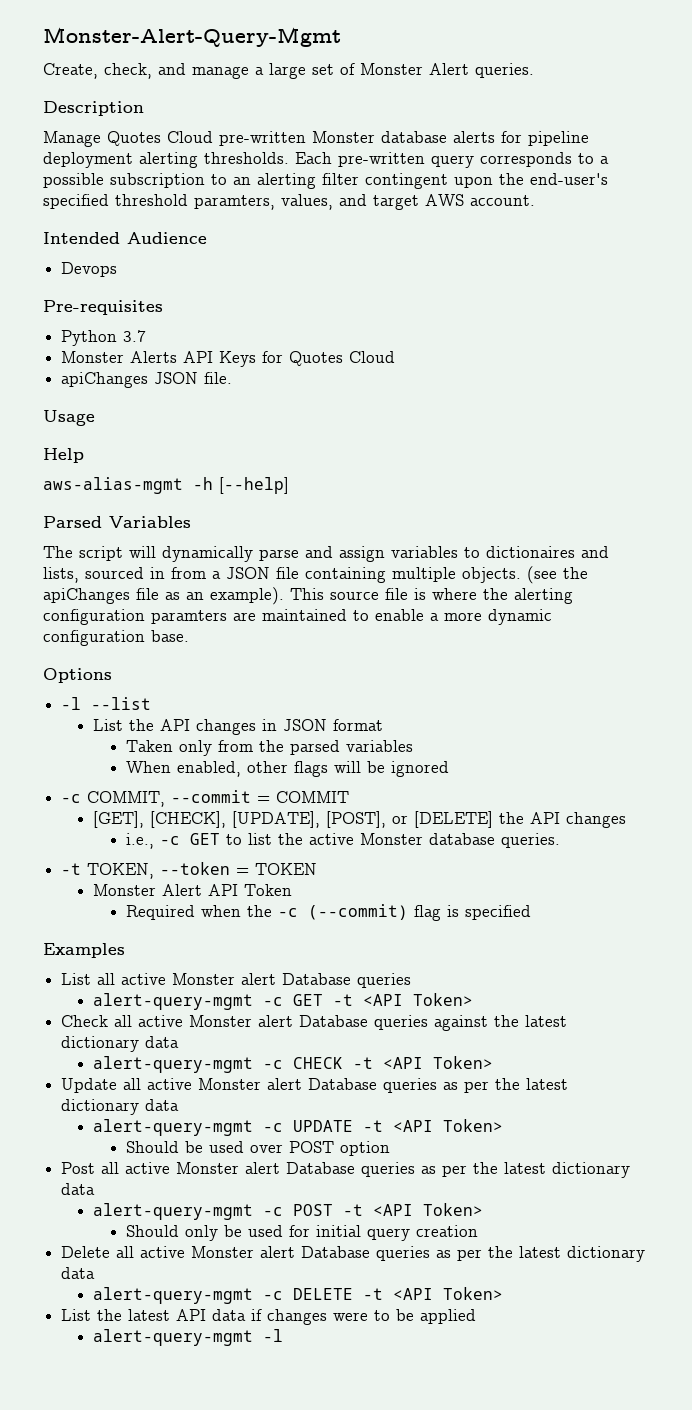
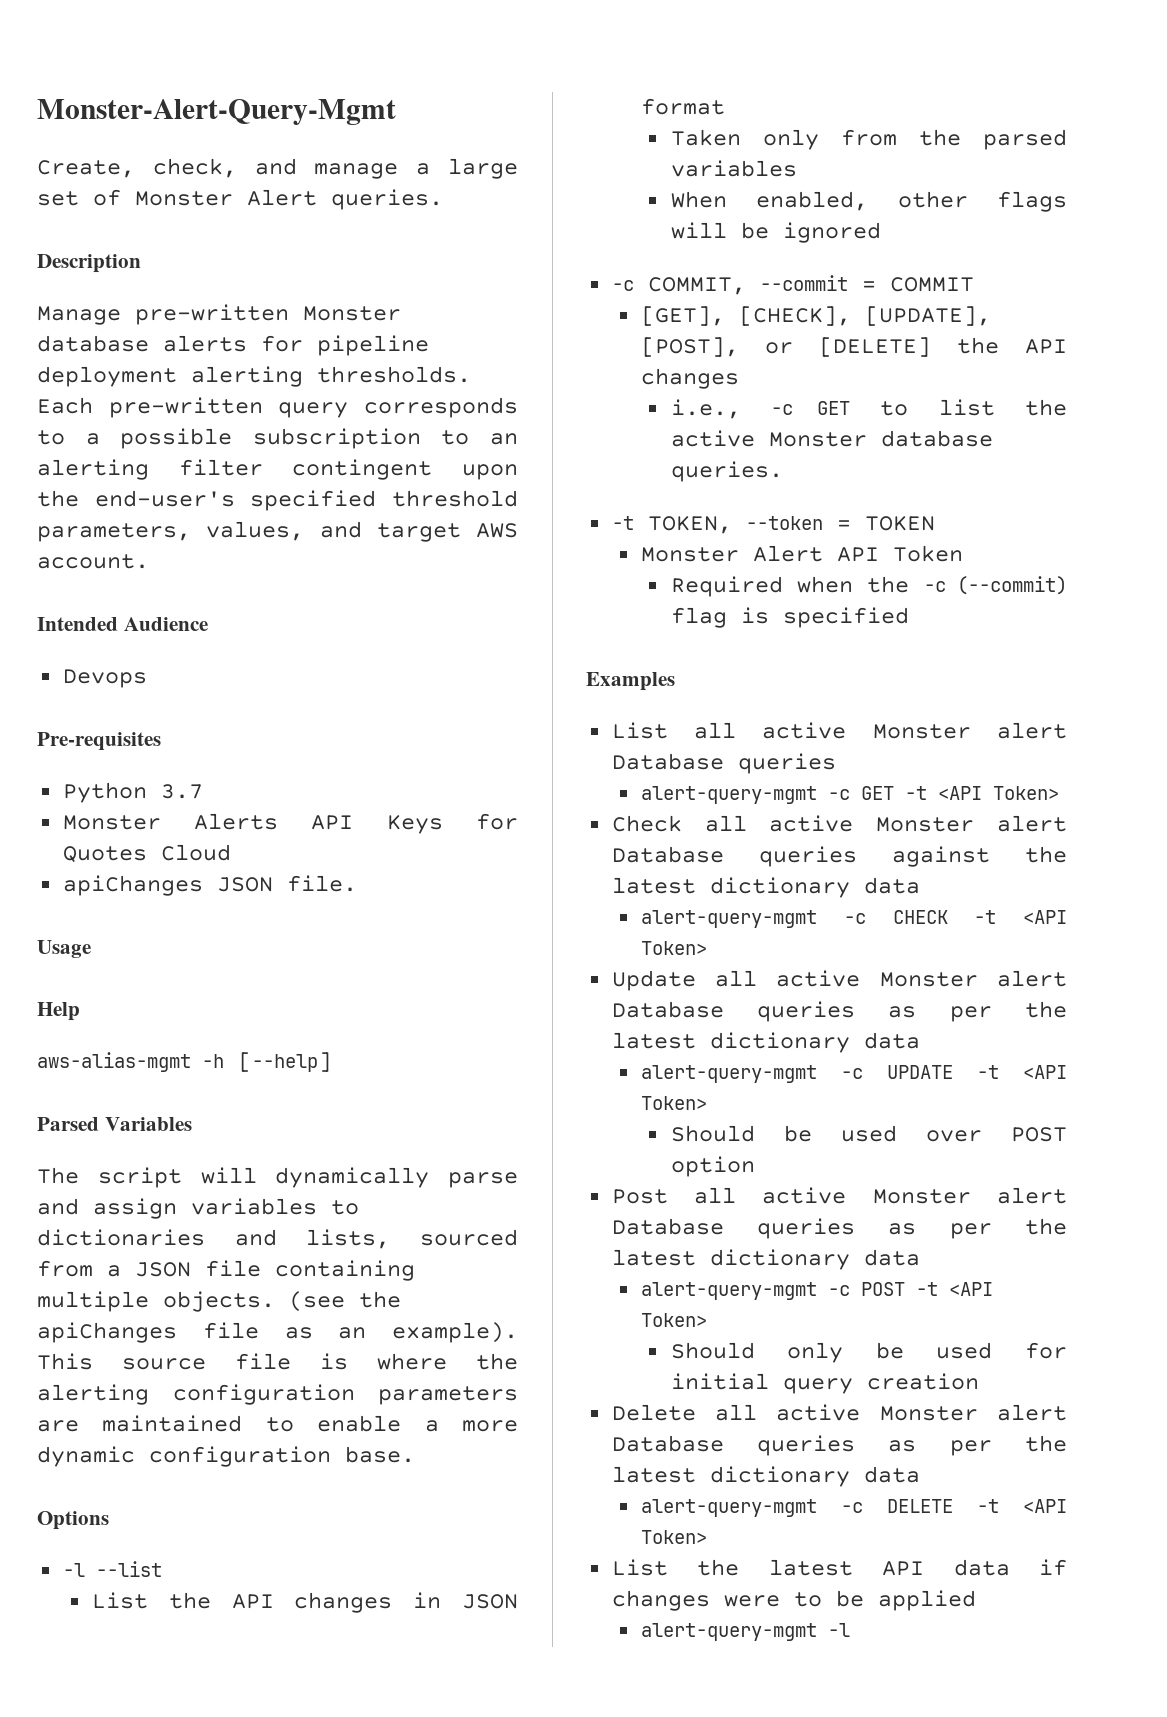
[107,131,213,146] Quotes Cloud -> (121, 315) none
[194,195,275,210] paramters, -> [37,523,191,542] parameters,
[486,546,575,558] dictionaires -> [37,1229,205,1246] dictionaries
[150,567,165,579] in -> (518, 1237) none
[151,610,227,624] paramters -> [378,1386,518,1405] parameters

